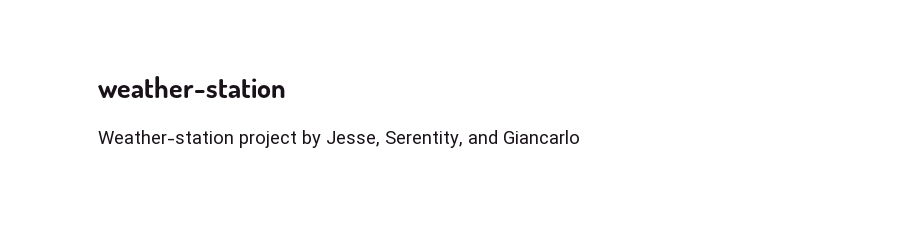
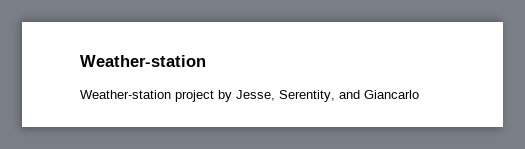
[98,76,286,98] weather-station -> [80,55,206,67] Weather-station

